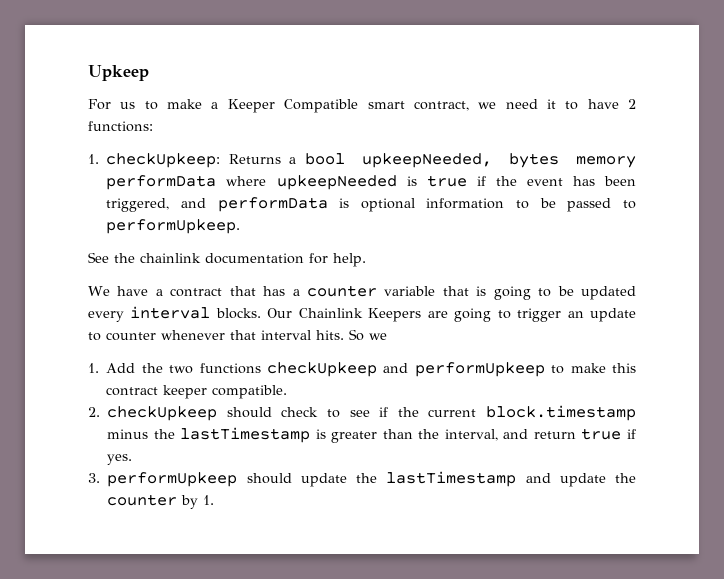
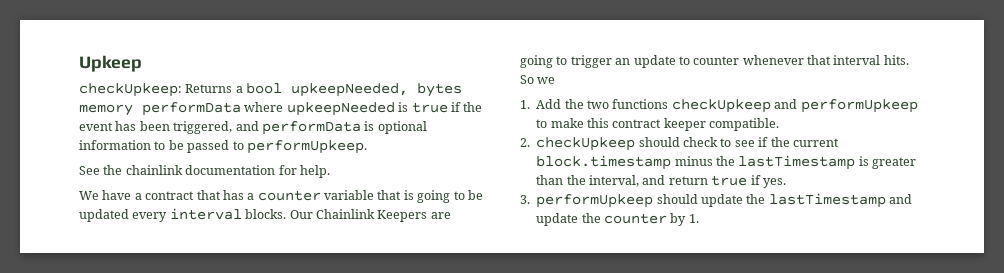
[88,99,636,113] [88,121,153,132] [88,154,99,164] For us to make a Keeper Compatible smart contract, we need it to have 2 functions: // 1. -> (142, 63) none

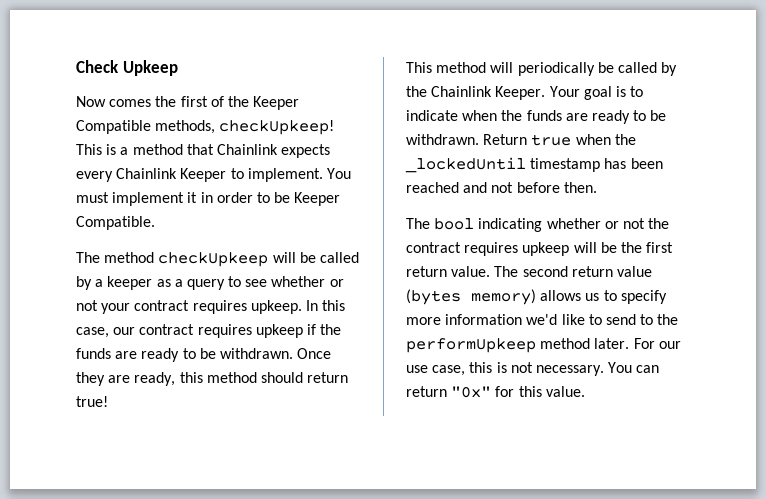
(79, 63) none -> [76,60,119,73] Check
[79,83,463,97] [79,102,483,116] [79,121,427,135] [79,140,367,154] [79,165,330,178] [79,190,483,203] [79,208,451,222] [520,55,909,68] [520,75,556,84] [520,99,918,113] [536,118,780,131] [520,137,839,151] [536,155,917,170] [536,175,786,188] [520,193,913,208] [536,213,699,226] checkUpkeep: Returns a bool upkeepNeeded, bytes memory performData where upkeepNeeded is true if the event has been triggered, and performData is optional information to be passed to performUpkeep. // See the chainlink documentation for help. // We have a contract that has a counter variable that is going to be updated every interval blocks. Our Chainlink Keepers are going to trigger an update to counter whenever that interval hits. So we // 1. Add the two functions checkUpkeep and performUpkeep to make this contract keeper compatible. // 2. checkUpkeep should check to see if the current block.timestamp minus the lastTimestamp is greater than the interval, and return true if yes. // 3. performUpkeep should update the lastTimestamp and update the counter by 1. -> [76,96,300,110] [76,120,335,135] [76,144,331,158] [76,168,351,182] [76,192,341,206] [76,216,155,230] [76,252,359,267] [76,276,344,290] [76,300,346,314] [76,324,342,338] [76,348,332,362] [76,372,349,386] [76,396,108,407] [406,62,678,76] [406,86,644,100] [406,110,667,124] [406,134,636,146] [405,157,663,173] [406,182,597,193] [406,218,670,232] [406,242,674,256] [406,266,652,277] [406,289,667,305] [406,314,679,325] [406,338,681,353] [406,362,660,376] [406,386,585,398] Now comes the first of the Keeper Compatible methods, checkUpkeep! This is a method that Chainlink expects every Chainlink Keeper to implement. You must implement it in order to be Keeper Compatible. // The method checkUpkeep will be called by a keeper as a query to see whether or not your contract requires upkeep. In this case, our contract requires upkeep if the funds are ready to be withdrawn. Once they are ready, this method should return true! // This method will periodically be called by the Chainlink Keeper. Your goal is to indicate when the funds are ready to be withdrawn. Return true when the _lockedUntil timestamp has been reached and not before then. // The bool indicating whether or not the contract requires upkeep will be the first return value. The second return value (bytes memory) allows us to specify more information we'd like to send to the performUpkeep method later. For our use case, this is not necessary. You can return "0x" for this value.

